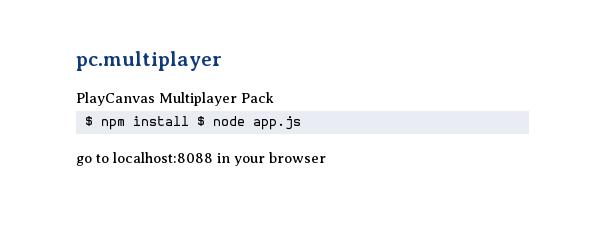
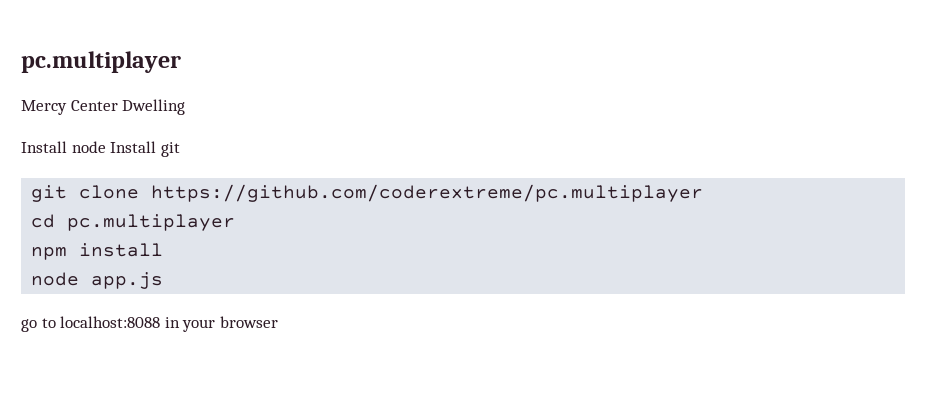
[76,51,222,71] [76,92,274,106] [84,116,93,126] pc.multiplayer // PlayCanvas Multiplayer Pack // $ -> [21,51,181,73] [21,99,186,115] [21,141,180,157] [31,184,704,202] [31,214,236,231] pc.multiplayer // Mercy Center Dwelling // Install node Install git // git clone https://github.com/coderextreme/pc.multiplayer // cd pc.multiplayer //
[196,116,205,126] $ -> (164, 250) //

